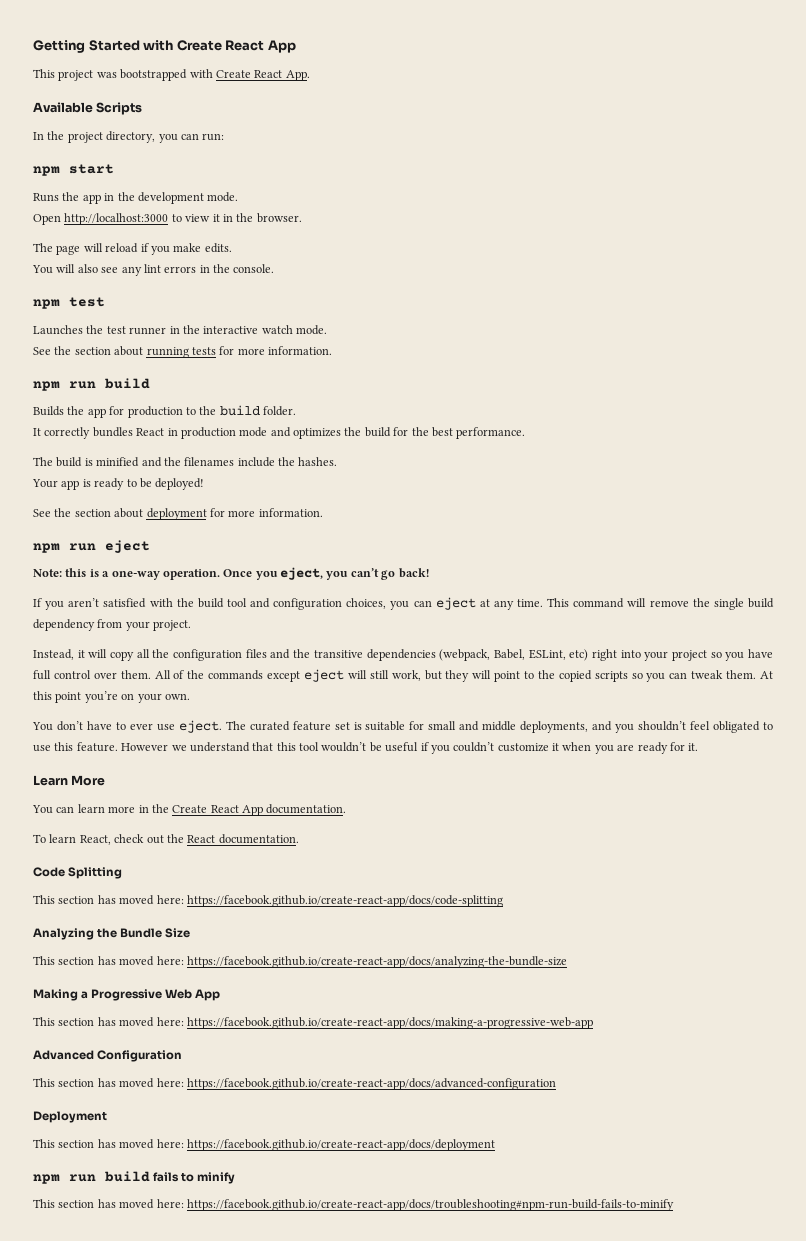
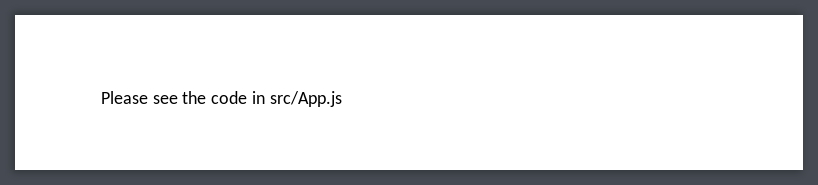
[33,40,296,53] [33,69,310,81] [33,102,143,115] [33,131,225,143] [33,164,114,176] [33,192,239,204] [33,213,302,225] [33,243,232,255] [32,264,275,276] [33,297,105,309] [33,325,327,335] [33,346,332,358] [33,378,150,391] [33,405,296,418] [33,427,526,439] [33,457,338,467] [32,478,205,490] [33,508,323,520] [33,540,150,553] [33,567,429,580] [33,597,775,610] [33,619,192,631] [33,649,773,661] [33,669,773,682] [33,691,190,703] [32,720,773,733] [33,742,699,754] [33,775,106,786] [32,804,347,816] [33,834,299,845] [33,867,123,879] [33,895,503,907] [33,928,191,940] [33,956,567,968] [33,989,221,1001] [33,1017,593,1029] [33,1050,183,1062] [33,1078,556,1090] [33,1111,107,1123] [33,1139,495,1151] [33,1171,236,1184] [33,1199,674,1211] Getting Started with Create React App // This project was bootstrapped with Create React App. // Available Scripts // In the project directory, you can run: // npm start // Runs the app in the development mode. // Open http://localhost:3000 to view it in the browser. // The page will reload if you make edits. // You will also see any lint errors in the console. // npm test // Launches the test runner in the interactive watch mode. // See the section about running tests for more information. // npm run build // Builds the app for production to the build folder. // It correctly bundles React in production mode and optimizes the build for the best performance. // The build is minified and the filenames include the hashes. // Your app is ready to be deployed! // See the section about deployment for more information. // npm run eject // Note: this is a one-way operation. Once you eject, you can’t go back! // If you aren’t satisfied with the build tool and configuration choices, you can eject at any time. This command will remove the single build dependency from your project. // Instead, it will copy all the configuration files and the transitive dependencies (webpack, Babel, ESLint, etc) right into your project so you have full control over them. All of the commands except eject will still work, but they will point to the copied scripts so you can tweak them. At this point you’re on your own. // You don’t have to ever use eject. The curated feature set is suitable for small and middle deployments, and you shouldn’t feel obligated to use this feature. However we understand that this tool wouldn’t be useful if you couldn’t customize it when you are ready for it. // Learn More // You can learn more in the Create React App documentation. // To learn React, check out the React documentation. // Code Splitting // This section has moved here: https://facebook.github.io/create-react-app/docs/code-splitting // Analyzing the Bundle Size // This section has moved here: https://facebook.github.io/create-react-app/docs/analyzing-the-bundle-size // Making a Progressive Web App // This section has moved here: https://facebook.github.io/create-react-app/docs/making-a-progressive-web-app // Advanced Configuration // This section has moved here: https://facebook.github.io/create-react-app/docs/advanced-configuration // Deployment // This section has moved here: https://facebook.github.io/create-react-app/docs/deployment // npm run build fails to minify // This section has moved here: https://facebook.github.io/create-react-app/docs/troubleshooting#npm-run-build-fails-to-minify -> [101,91,342,107] Please see the code in src/App.js

